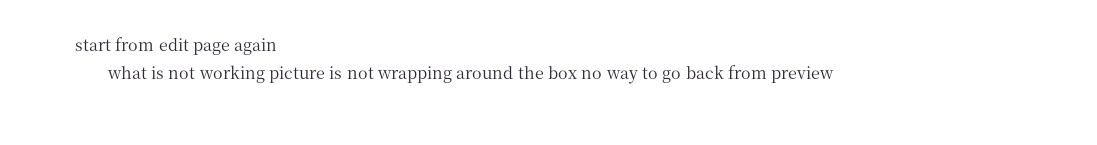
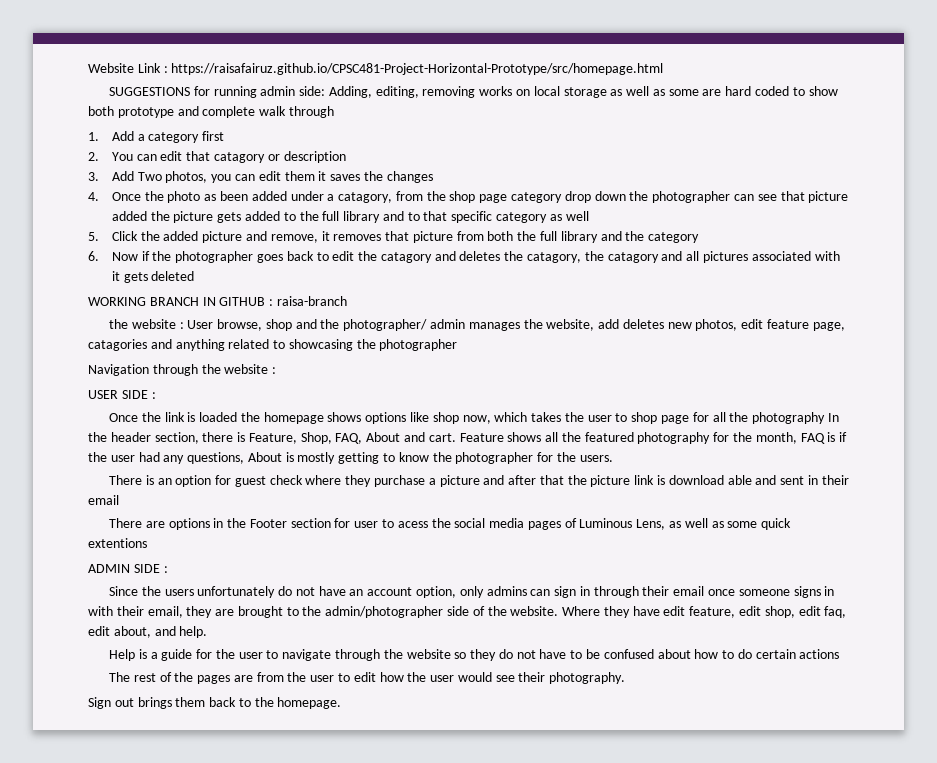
[75,37,278,55] [106,65,835,84] start from edit page again // what is not working picture is not wrapping around the box no way to go back from preview -> [88,63,664,75] [108,86,838,98] [88,106,334,118] [88,131,225,143] [88,151,346,163] [88,171,433,183] [88,191,849,203] [111,211,589,223] [88,231,700,243] [88,251,840,263] [111,271,195,283] [88,296,347,306] [108,319,845,331] [88,339,458,351] [88,364,277,376] [88,390,156,399] [108,412,839,424] [88,432,848,444] [88,452,613,464] [108,475,849,487] [88,495,119,505] [108,518,792,530] [88,538,147,548] [88,564,168,573] [108,586,835,598] [88,606,847,618] [88,626,208,638] [108,649,840,661] [108,672,626,684] [88,697,342,709] Website Link : https://raisafairuz.github.io/CPSC481-Project-Horizontal-Prototype/src/homepage.html // SUGGESTIONS for running admin side: Adding, editing, removing works on local storage as well as some are hard coded to show both prototype and complete walk through // 1. Add a category first // 2. You can edit that catagory or description // 3. Add Two photos, you can edit them it saves the changes // 4. Once the photo as been added under a catagory, from the shop page category drop down the photographer can see that picture added the picture gets added to the full library and to that specific category as well // 5. Click the added picture and remove, it removes that picture from both the full library and the category // 6. Now if the photographer goes back to edit the catagory and deletes the catagory, the catagory and all pictures associated with it gets deleted // WORKING BRANCH IN GITHUB : raisa-branch // the website : User browse, shop and the photographer/ admin manages the website, add deletes new photos, edit feature page, catagories and anything related to showcasing the photographer // Navigation through the website : // USER SIDE : // Once the link is loaded the homepage shows options like shop now, which takes the user to shop page for all the photography In the header section, there is Feature, Shop, FAQ, About and cart. Feature shows all the featured photography for the month, FAQ is if the user had any questions, About is mostly getting to know the photographer for the users. // There is an option for guest check where they purchase a picture and after that the picture link is download able and sent in their email // There are options in the Footer section for user to acess the social media pages of Luminous Lens, as well as some quick extentions // ADMIN SIDE : // Since the users unfortunately do not have an account option, only admins can sign in through their email once someone signs in with their email, they are brought to the admin/photographer side of the website. Where they have edit feature, edit shop, edit faq, edit about, and help. // Help is a guide for the user to navigate through the website so they do not have to be confused about how to do certain actions // The rest of the pages are from the user to edit how the user would see their photography. // Sign out brings them back to the homepage.

